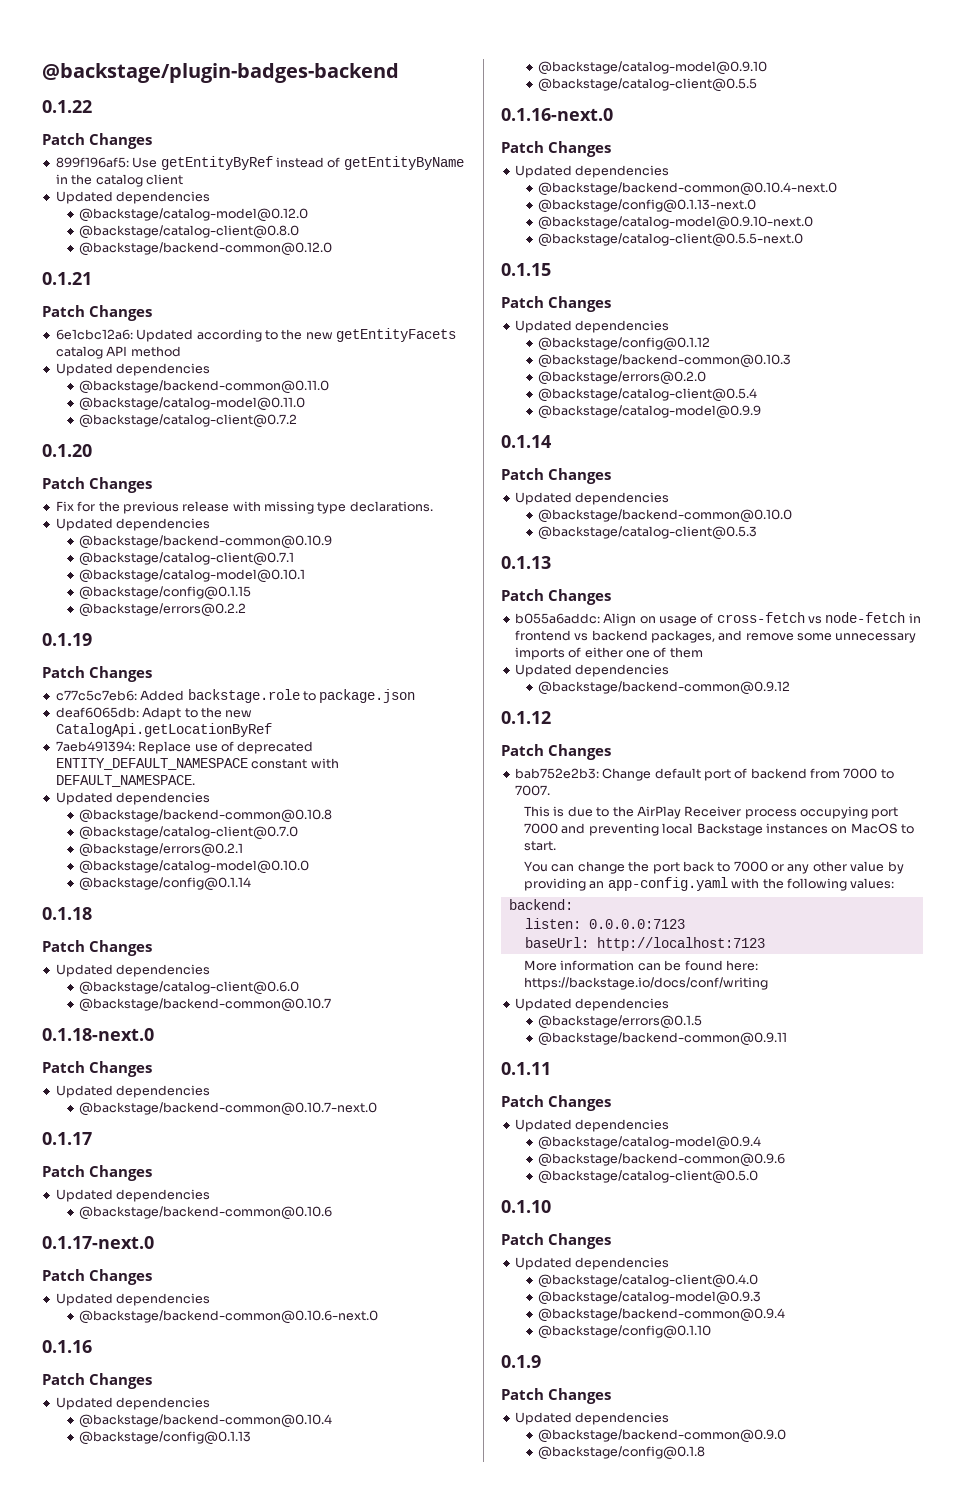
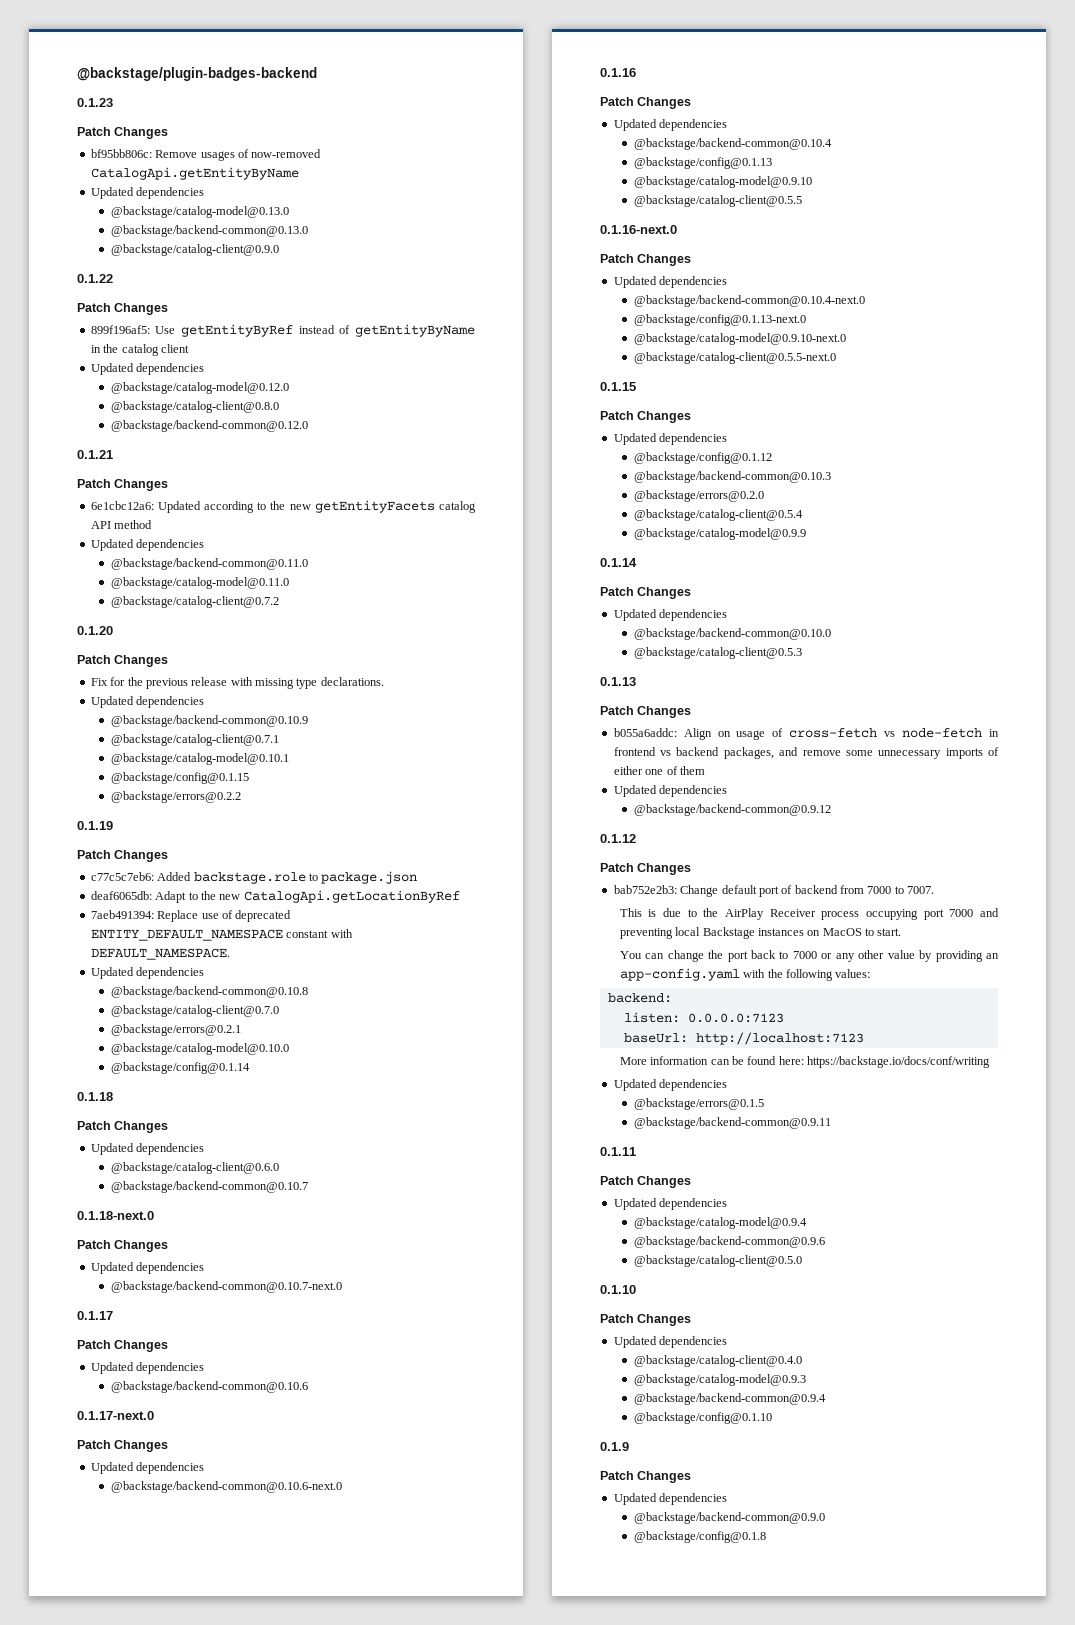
(399, 73) none -> [77,98,113,107] [77,127,169,139] [90,149,322,161] [90,167,299,180] [90,187,205,199] [110,206,289,218] [110,225,308,237] [110,244,279,256] // 0.1.23 // Patch Changes // bf95bb806c: Remove usages of now-removed CatalogApi.getEntityByName // Updated dependencies // @backstage/catalog-model@0.13.0 // @backstage/backend-common@0.13.0 // @backstage/catalog-client@0.9.0

